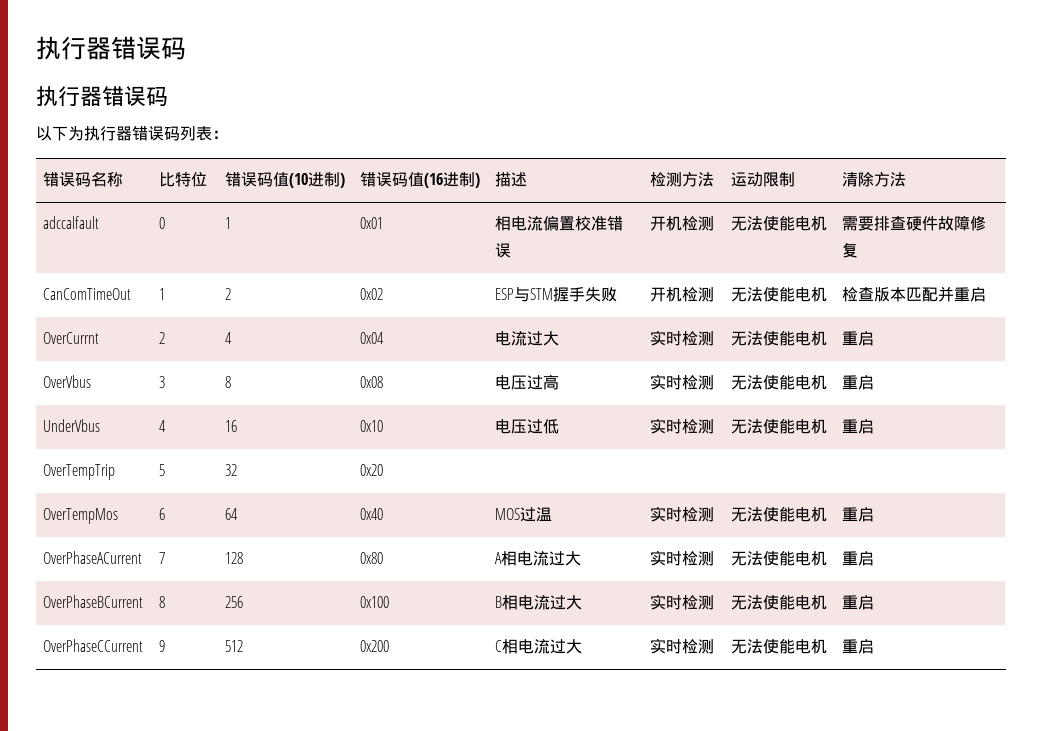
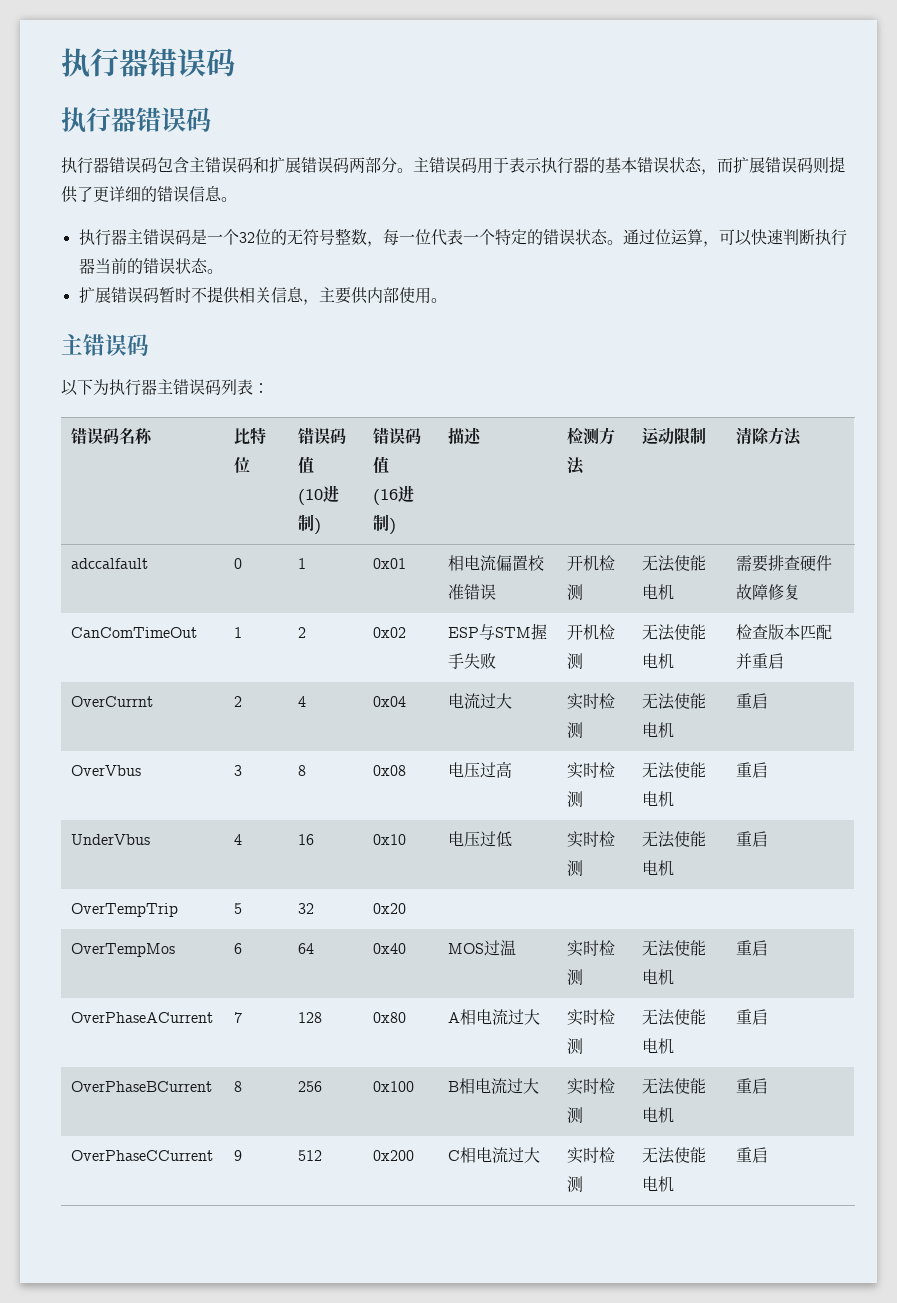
[36,36,186,60] [36,86,168,107] 执行器错误码 // 执行器错误码 -> [61,48,235,78] [61,107,211,133] [61,156,845,175] [61,186,237,203] [78,228,847,247] [78,258,223,274] [78,286,447,305] [61,334,149,356] 执行器错误码 // 执行器错误码 // 执行器错误码包含主错误码和扩展错误码两部分。主错误码用于表示执行器的基本错误状态，而扩展错误码则提供了更详细的错误信息。 // 执行器主错误码是一个32位的无符号整数，每一位代表一个特定的错误状态。通过位运算，可以快速判断执行器当前的错误状态。 // 扩展错误码暂时不提供相关信息，主要供内部使用。 // 主错误码
(132, 133) none -> [157,379,173,394] 主
(290, 179) none -> (315, 465) //
(425, 179) none -> (390, 465) //

